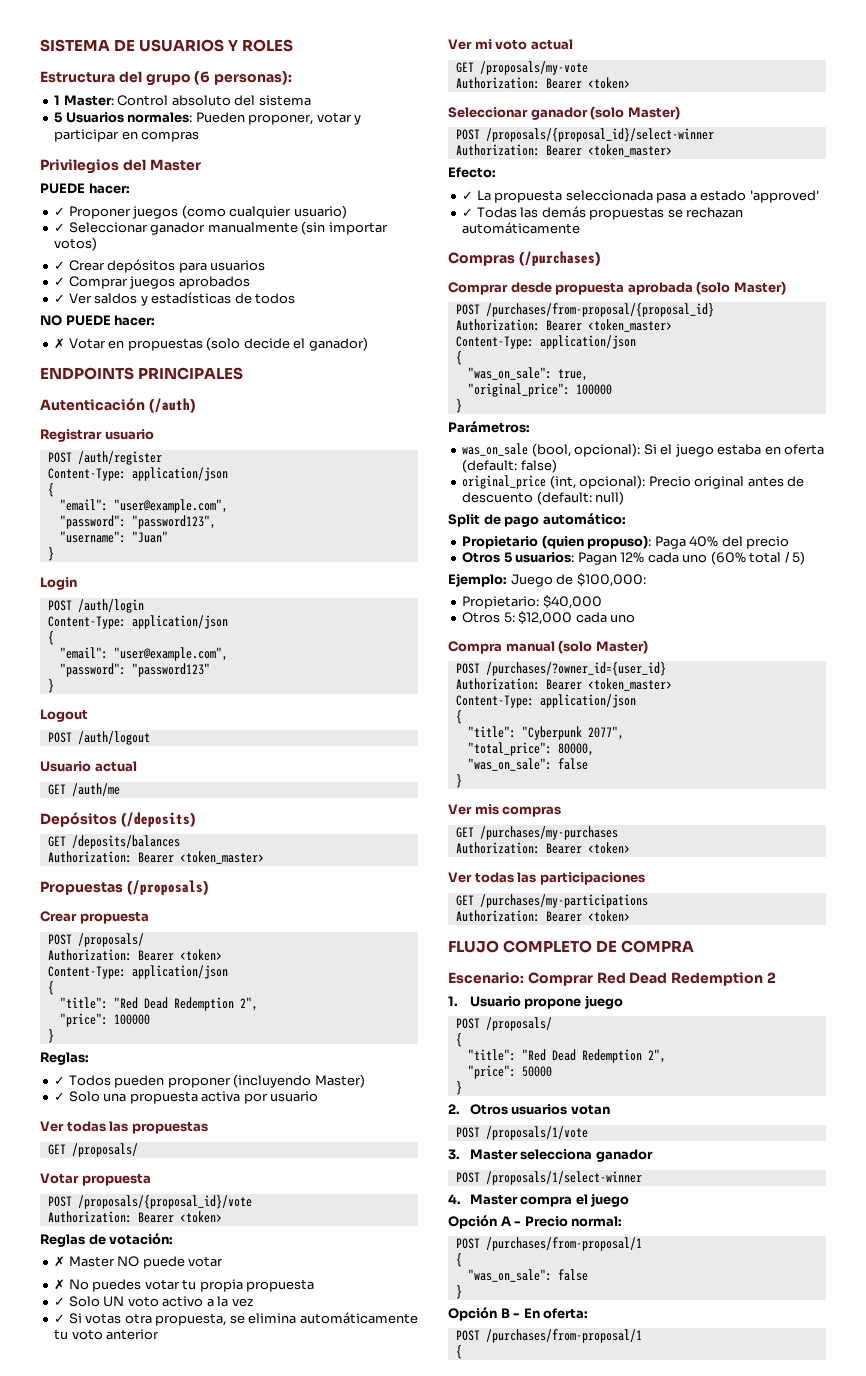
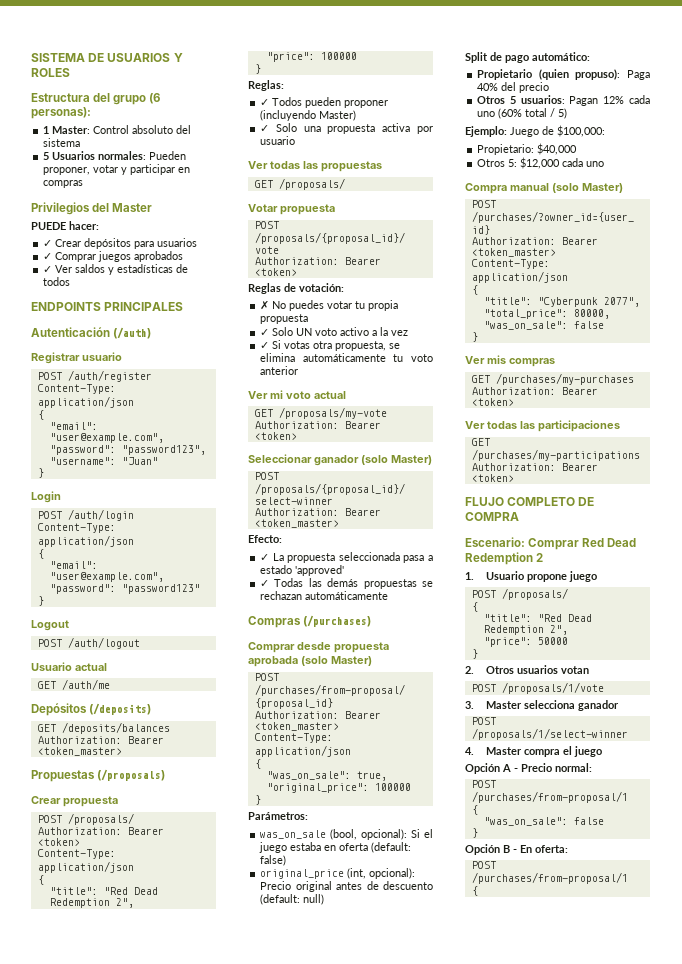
[54,205,347,219] [54,221,388,235] [54,237,98,251] // ✓ Proponer juegos (como cualquier usuario) // ✓ Seleccionar ganador manualmente (sin importar votos) -> (99, 225) none
[40,315,156,326] [54,337,368,351] // NO PUEDE hacer: // ✗ Votar en propuestas (solo decide el ganador) -> (71, 281) none
[54,1256,224,1269] // ✗ Master NO puede votar -> (344, 287) none

